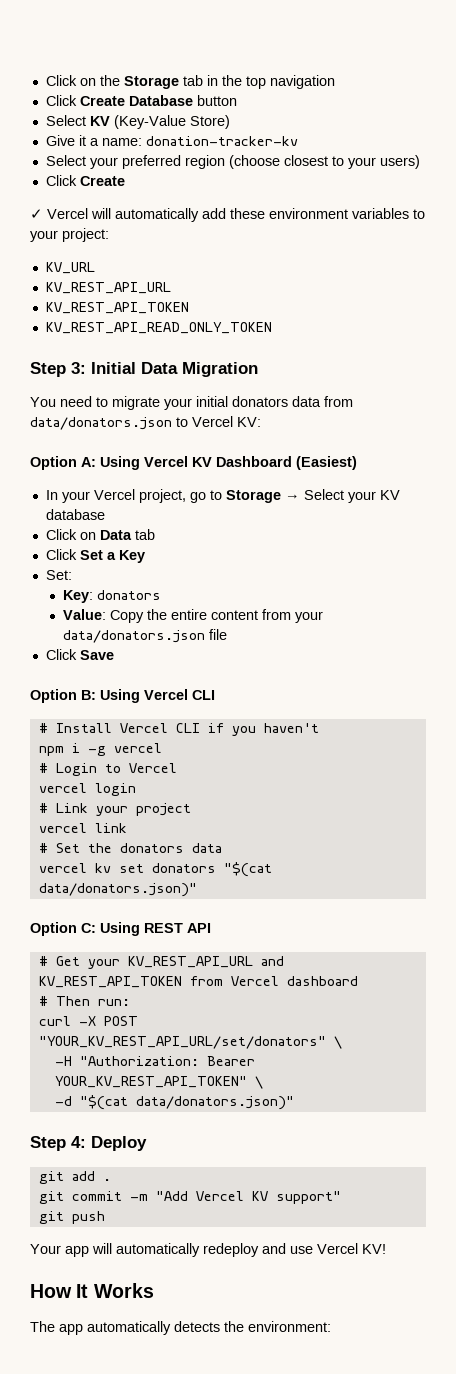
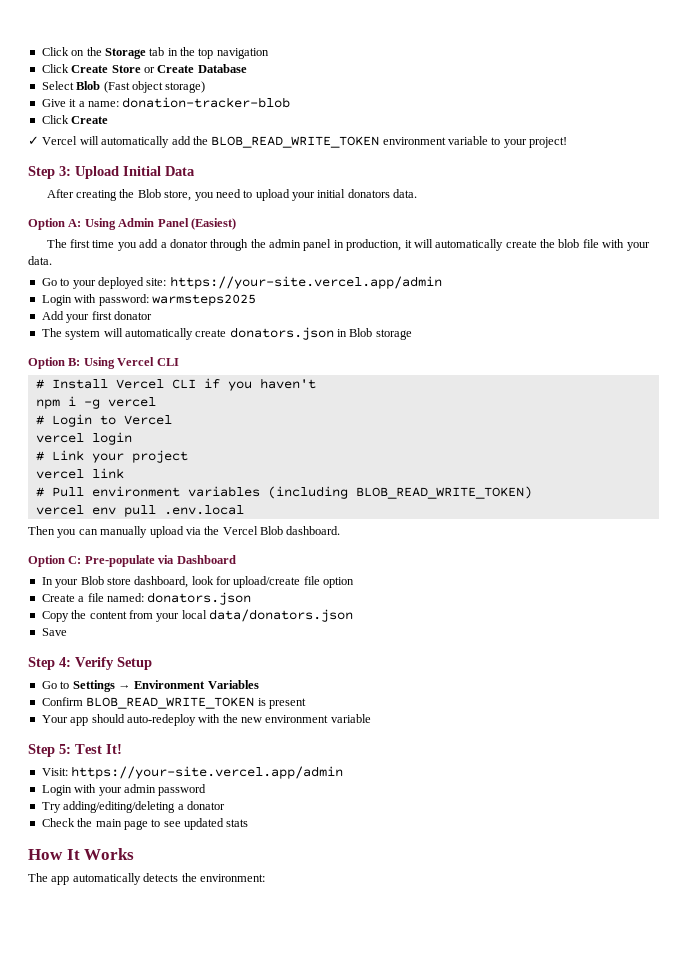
(125, 101) none -> [111,65,195,73] Store or Create
[196,95,237,106] [45,115,230,129] button // Select KV (Key-Value Store) -> [41,81,206,93] // Select Blob (Fast object storage)
[145,136,298,146] [45,155,420,169] donation-tracker-kv // Select your preferred region (choose closest to your users) -> [122,97,291,108] donation-tracker-blob
[230,208,425,219] [30,228,109,242] [45,262,95,274] [45,282,171,294] [45,302,189,314] [45,322,272,334] these environment variables to your project: // KV_URL // KV_REST_API_URL // KV_REST_API_TOKEN // KV_REST_API_READ_ONLY_TOKEN -> [192,136,568,148] the BLOB_READ_WRITE_TOKEN environment variable to your project!
(86, 368) none -> [75,166,119,179] Upload
[182,362,258,377] [30,397,56,407] Migration // You -> [46,189,214,201] // After creating the Blob store, you
[112,396,160,410] migrate -> [255,189,290,201] upload
[292,396,353,407] [30,416,261,430] [30,456,357,470] [45,489,400,503] [45,509,105,520] [45,529,155,540] [45,549,145,563] [45,570,72,580] [62,590,161,603] [62,609,323,623] [62,629,227,643] [45,649,114,660] data from data/donators.json to Vercel KV: // Option A: Using Vercel KV Dashboard (Easiest) // In your Vercel project, go to Storage → Select your KV database // Click on Data tab // Click Set a Key // Set: // Key: donators // Value: Copy the entire content from your data/donators.json file // Click Save -> [393,189,418,198] [28,218,236,230] [46,239,650,251] [28,256,52,265] [41,276,442,289] [41,294,256,306] [41,311,152,323] [41,327,412,340] data. // Option A: Using Admin Panel (Easiest) // The first time you add a donator through the admin panel in production, it will automatically create the blob file with your data. // Go to your deployed site: https://your-site.vercel.app/admin // Login with password: warmsteps2025 // Add your first donator // The system will automatically create donators.json in Blob storage
[55,843,222,853] [38,862,272,877] [38,883,197,897] [30,922,211,936] [38,956,284,969] [38,976,358,988] [38,996,130,1006] [38,1016,138,1026] [38,1036,342,1049] [54,1056,255,1066] [54,1076,263,1089] [54,1095,294,1110] [30,1136,147,1151] [38,1171,111,1184] [38,1191,341,1204] [38,1211,105,1224] [30,1243,386,1257] Set the donators data // vercel kv set donators "$(cat data/donators.json)" // Option C: Using REST API // # Get your KV_REST_API_URL and KV_REST_API_TOKEN from Vercel dashboard // # Then run: // curl -X POST "YOUR_KV_REST_API_URL/set/donators" \ // -H "Authorization: Bearer YOUR_KV_REST_API_TOKEN" \ // -d "$(cat data/donators.json)" // Step 4: Deploy // git add . // git commit -m "Add Vercel KV support" // git push // Your app will automatically redeploy and use Vercel KV! -> [51,486,532,499] [35,505,244,517] [28,526,341,538] [28,555,236,567] [41,576,355,588] [41,592,252,605] [41,609,353,622] [41,628,67,636] [28,657,152,670] [41,680,259,692] [41,697,306,709] [41,714,371,726] [28,744,122,757] [41,766,344,779] [41,784,207,796] [41,801,225,813] [41,818,249,830] Pull environment variables (including BLOB_READ_WRITE_TOKEN) // vercel env pull .env.local // Then you can manually upload via the Vercel Blob dashboard. // Option C: Pre-populate via Dashboard // In your Blob store dashboard, look for upload/create file option // Create a file named: donators.json // Copy the content from your local data/donators.json // Save // Step 4: Verify Setup // Go to Settings → Environment Variables // Confirm BLOB_READ_WRITE_TOKEN is present // Your app should auto-redeploy with the new environment variable // Step 5: Test It! // Visit: https://your-site.vercel.app/admin // Login with your admin password // Try adding/editing/deleting a donator // Check the main page to see updated stats

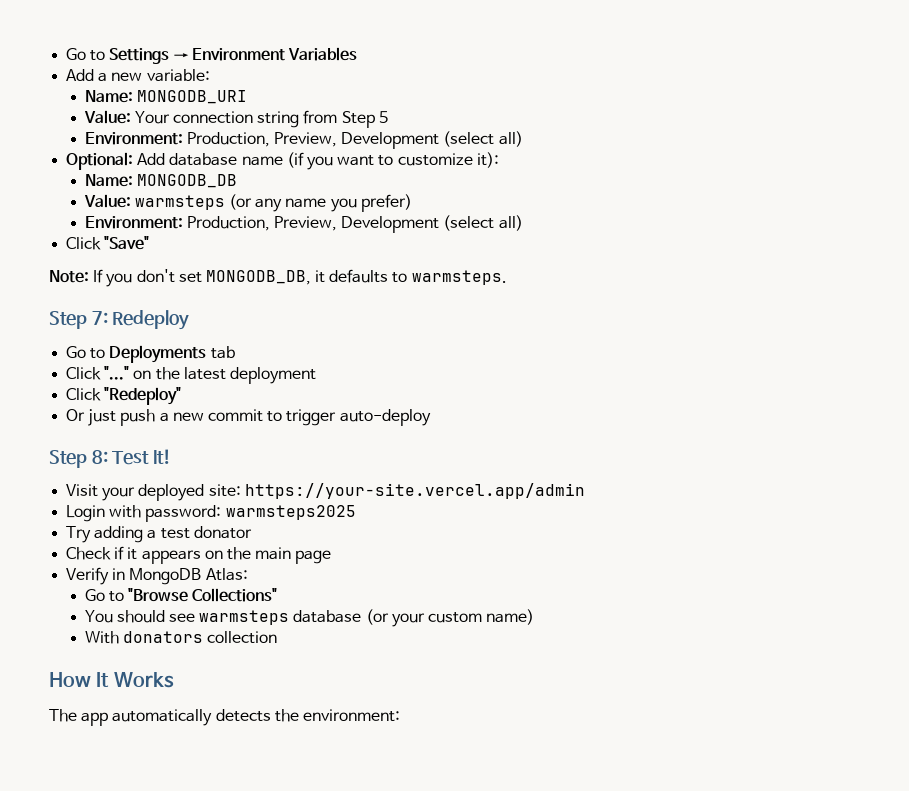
[41,47,269,59] [41,64,247,73] [41,81,206,93] [41,97,291,108] [41,115,109,124] [28,136,568,148] [28,166,195,179] [46,189,418,201] [28,218,236,230] [46,239,650,251] [28,256,52,265] [41,278,70,286] Click on the Storage tab in the top navigation // Click Create Store or Create Database // Select Blob (Fast object storage) // Give it a name: donation-tracker-blob // Click Create // ✓ Vercel will automatically add the BLOB_READ_WRITE_TOKEN environment variable to your project! // Step 3: Upload Initial Data // After creating the Blob store, you need to upload your initial donators data. // Option A: Using Admin Panel (Easiest) // The first time you add a donator through the admin panel in production, it will automatically create the blob file with your data. // Go to -> [66,47,357,64] [66,69,210,82] [84,90,247,104] [83,110,388,128] [84,131,523,149] [66,152,499,170] [84,174,237,188] [83,194,412,212] [84,215,523,233] [66,236,150,250] [49,269,507,287] [49,310,190,330] [66,345,235,363] [66,366,316,384] [66,387,182,405] [66,409,431,426] [49,449,172,468] [66,484,99,497] Go to Settings → Environment Variables // Add a new variable: // Name: MONGODB_URI // Value: Your connection string from Step 5 // Environment: Production, Preview, Development (select all) // Optional: Add database name (if you want to customize it): // Name: MONGODB_DB // Value: warmsteps (or any name you prefer) // Environment: Production, Preview, Development (select all) // Click "Save" // Note: If you don't set MONGODB_DB, it defaults to warmsteps. // Step 7: Redeploy // Go to Deployments tab // Click "..." on the latest deployment // Click "Redeploy" // Or just push a new commit to trigger auto-deploy // Step 8: Test It! // Visit
[41,311,152,323] [41,327,412,340] [28,357,179,369] [35,378,316,391] [35,396,156,409] [35,414,172,427] [35,432,132,445] [35,450,188,463] [35,468,124,479] [35,486,532,499] [35,505,244,517] [28,526,341,538] [28,555,236,567] [41,576,355,588] [41,592,252,605] [41,609,353,622] [41,628,67,636] [28,657,152,670] [41,680,259,692] [41,697,306,709] [41,714,371,726] [28,744,122,757] [41,766,344,779] [41,784,207,796] [41,801,225,813] [41,818,249,830] Add your first donator // The system will automatically create donators.json in Blob storage // Option B: Using Vercel CLI // # Install Vercel CLI if you haven't // npm i -g vercel // # Login to Vercel // vercel login // # Link your project // vercel link // # Pull environment variables (including BLOB_READ_WRITE_TOKEN) // vercel env pull .env.local // Then you can manually upload via the Vercel Blob dashboard. // Option C: Pre-populate via Dashboard // In your Blob store dashboard, look for upload/create file option // Create a file named: donators.json // Copy the content from your local data/donators.json // Save // Step 4: Verify Setup // Go to Settings → Environment Variables // Confirm BLOB_READ_WRITE_TOKEN is present // Your app should auto-redeploy with the new environment variable // Step 5: Test It! // Visit: https://your-site.vercel.app/admin // Login with your admin password // Try adding/editing/deleting a donator // Check the main page to see updated stats -> [66,526,252,543] [66,546,332,564] [66,567,248,585] [84,588,278,602] [84,609,535,627] [84,631,277,644] Try adding a test donator // Check if it appears on the main page // Verify in MongoDB Atlas: // Go to "Browse Collections" // You should see warmsteps database (or your custom name) // With donators collection

